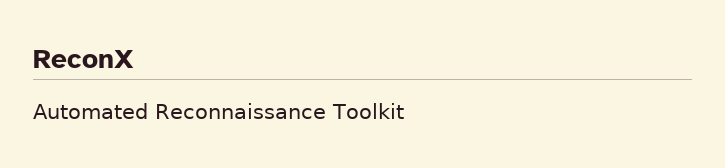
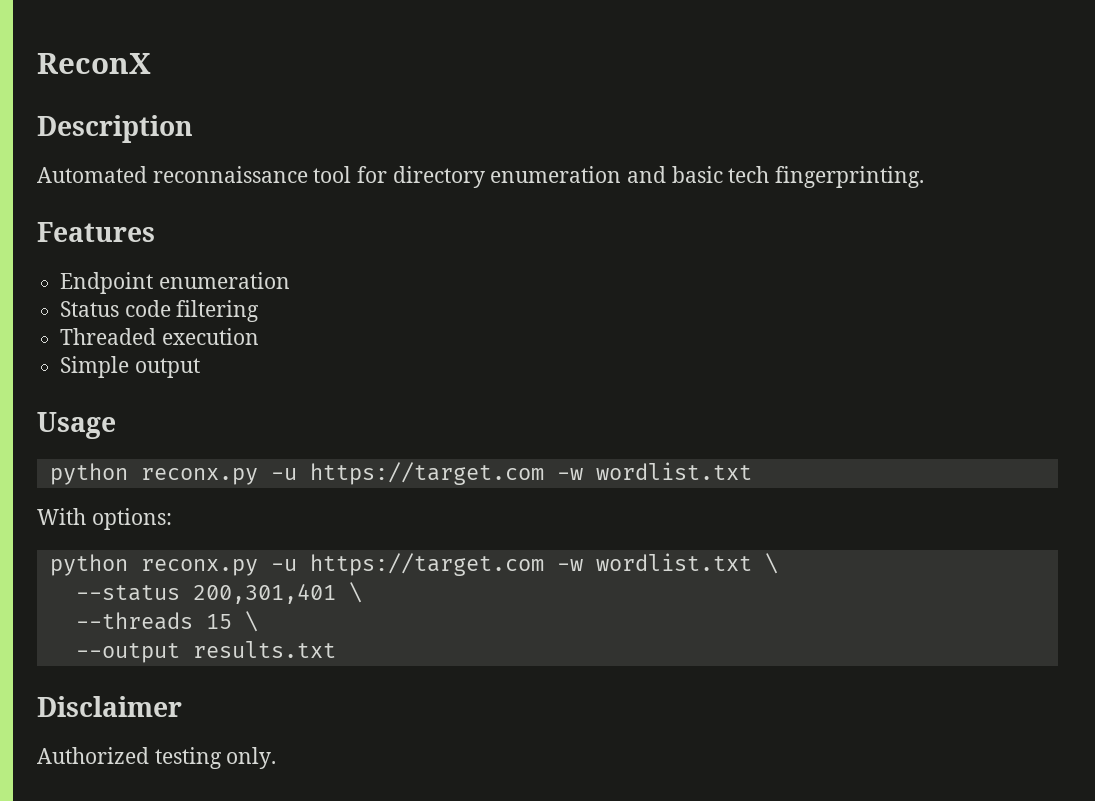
(134, 59) none -> [37,115,193,143] // Description
[155,103,404,119] Reconnaissance Toolkit -> [152,166,925,188] [37,222,155,242] [60,272,290,294] [60,300,260,322] [60,328,259,345] [60,356,200,378] [37,412,116,439] [49,462,752,485] [37,508,172,530] [49,553,778,576] [75,582,362,604] [75,611,258,632] [75,641,336,663] [37,696,182,717] [37,747,277,769] reconnaissance tool for directory enumeration and basic tech fingerprinting. // Features // Endpoint enumeration // Status code filtering // Threaded execution // Simple output // Usage // python reconx.py -u https://target.com -w wordlist.txt // With options: // python reconx.py -u https://target.com -w wordlist.txt \ // --status 200,301,401 \ // --threads 15 \ // --output results.txt // Disclaimer // Authorized testing only.

